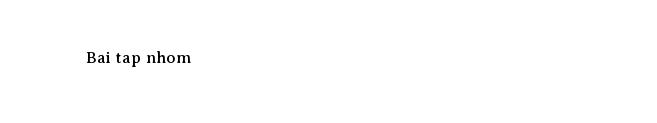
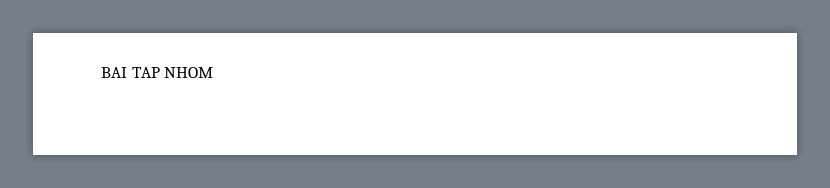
[86,51,191,67] Bai tap nhom -> [101,67,214,78] BAI TAP NHOM

